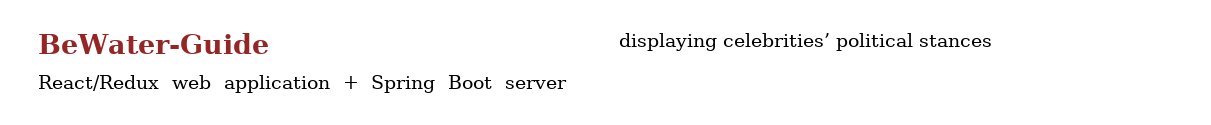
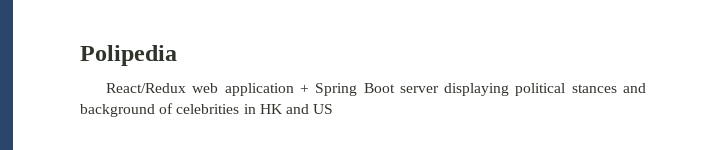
[38,33,269,54] BeWater-Guide -> [80,45,177,66] Polipedia
[723,33,830,47] celebrities’ -> (510, 89) none
(992, 41) none -> [622,83,646,93] [80,103,334,117] and background of celebrities in HK and US

